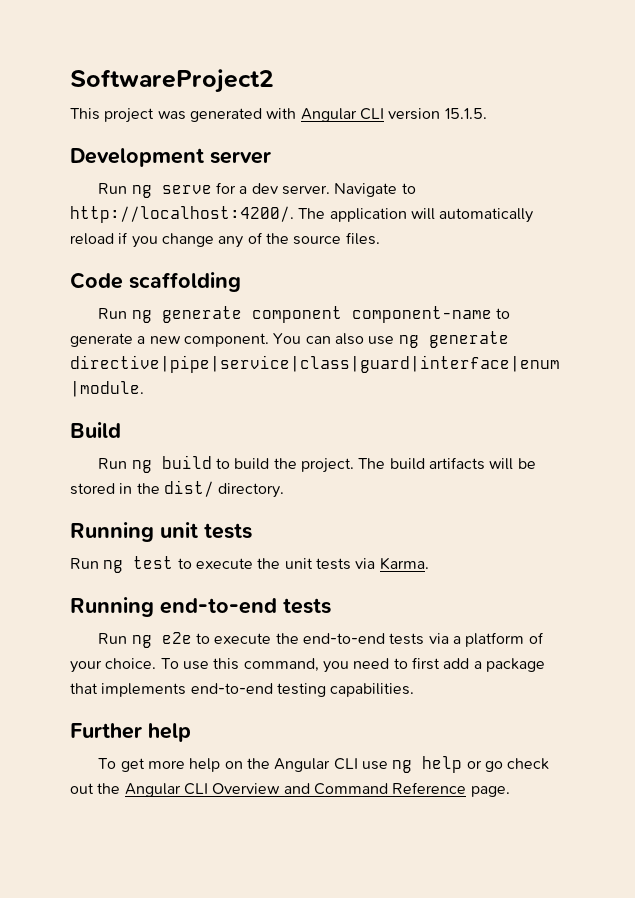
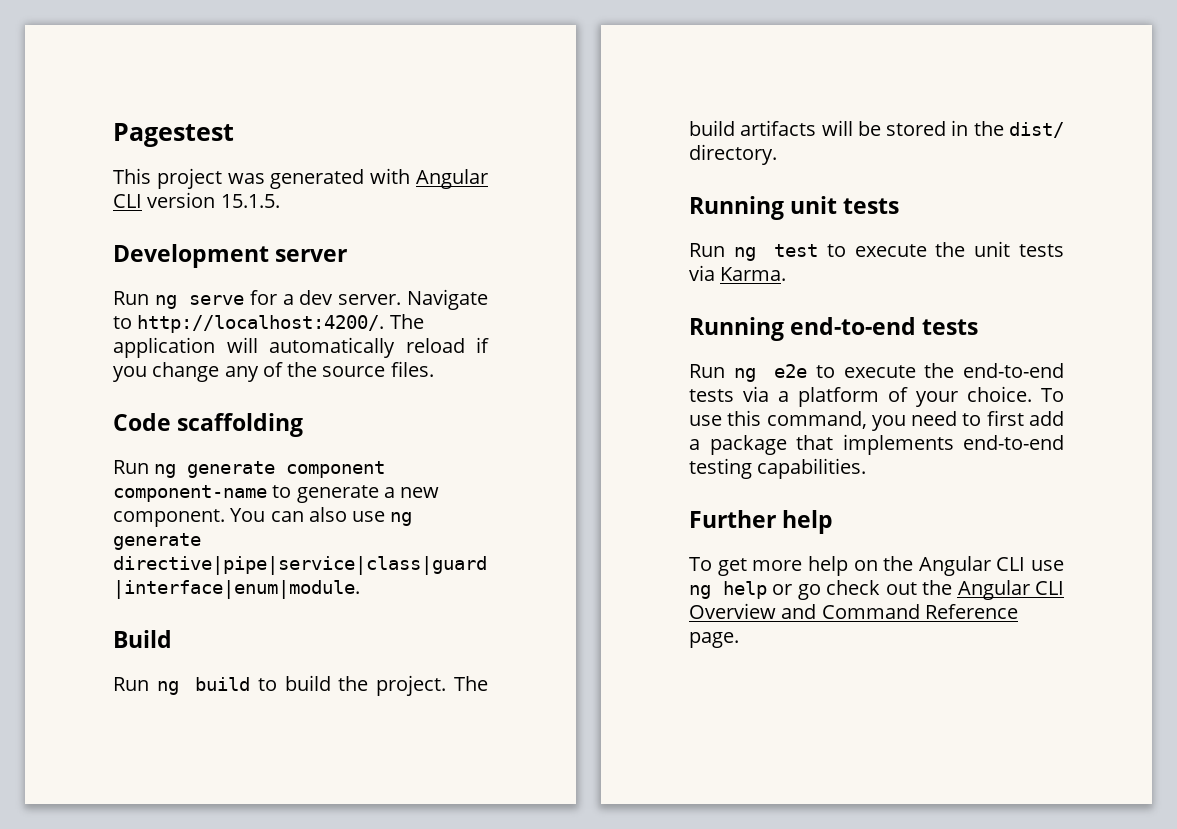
[70,69,274,93] SoftwareProject2 -> [113,123,234,147] Pagestest

